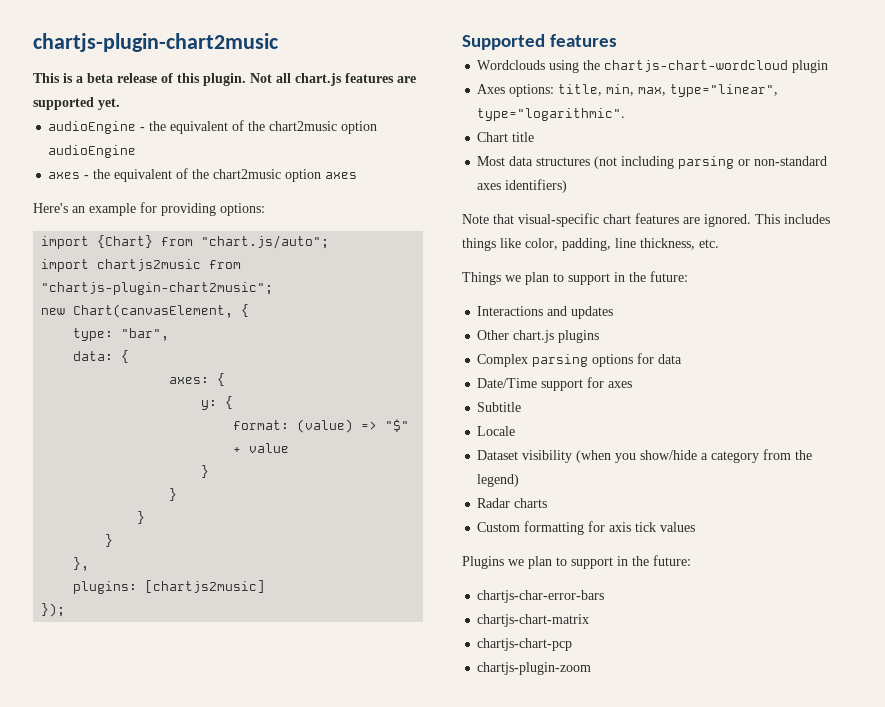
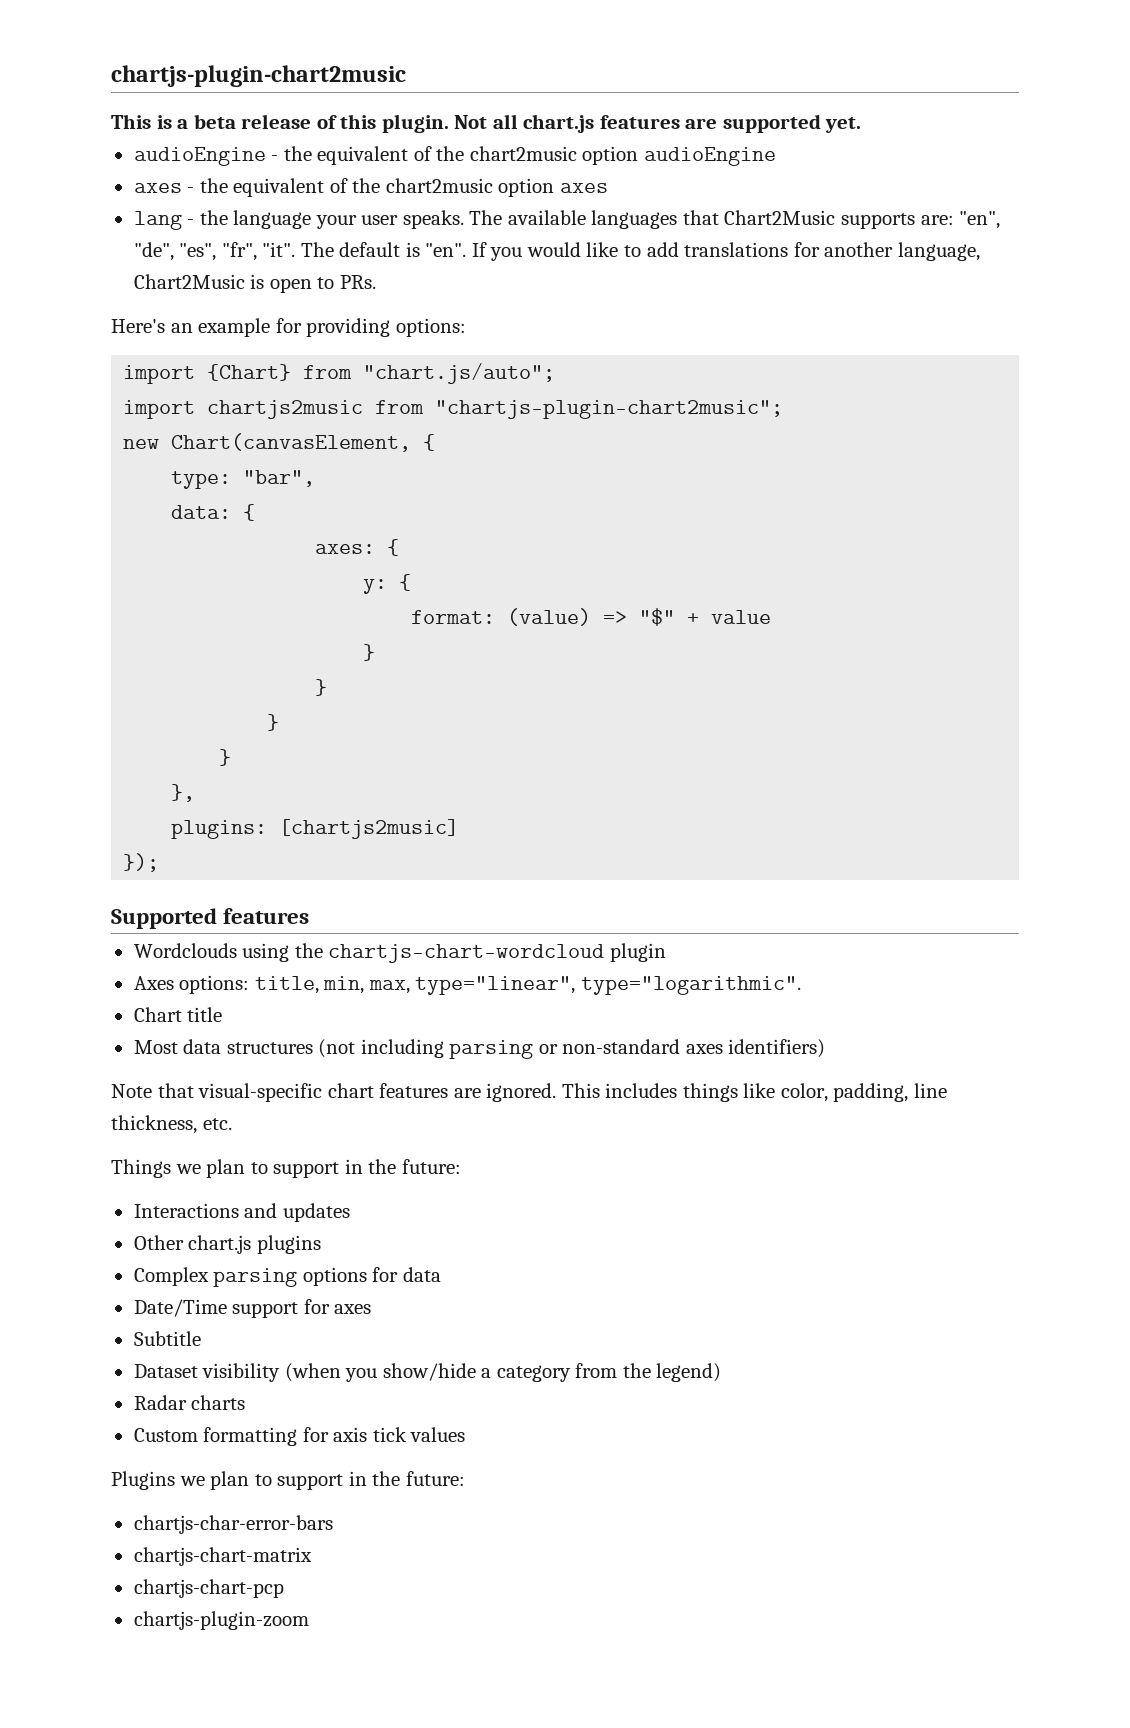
(358, 175) none -> [133,210,1001,230] [133,242,980,261] [133,274,376,293] // lang - the language your user speaks. The available languages that Chart2Music supports are: "en", "de", "es", "fr", "it". The default is "en". If you would like to add translations for another language, Chart2Music is open to PRs.
[477,426,516,436] // Locale -> (201, 1338) none

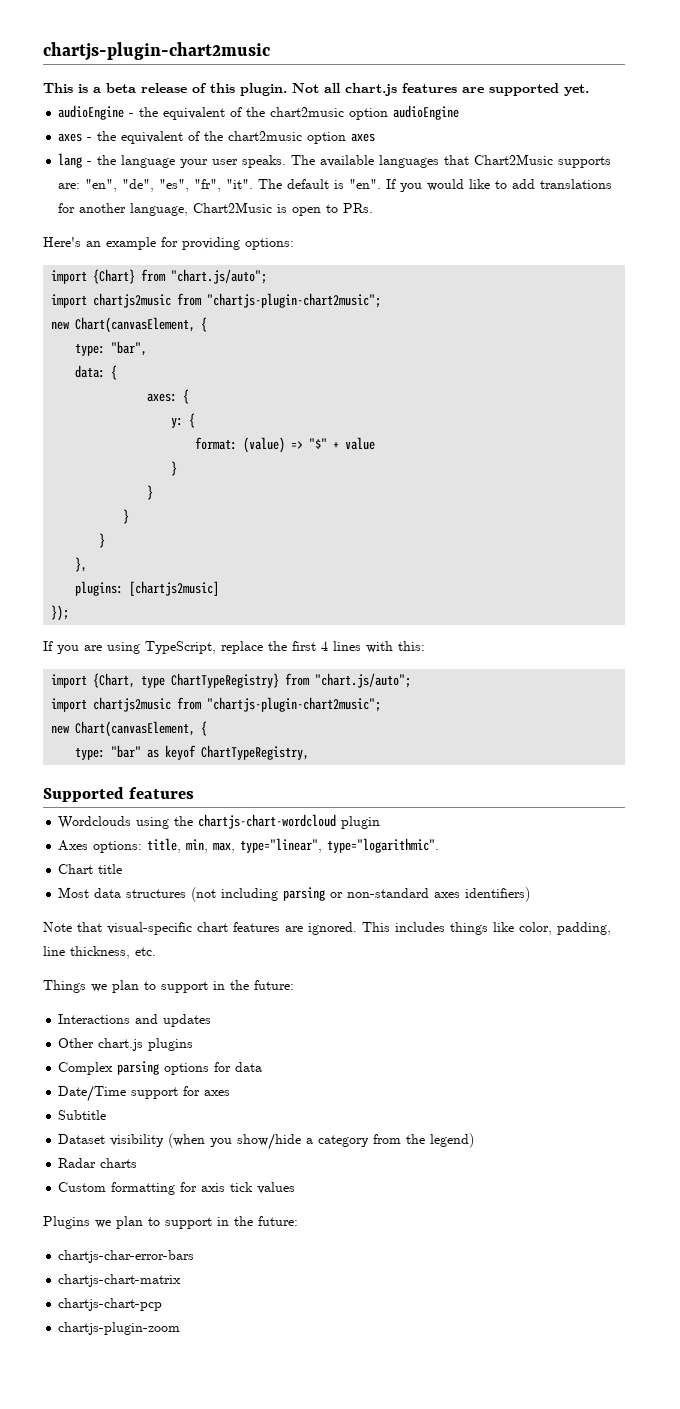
(160, 862) none -> [43,641,425,654] [51,673,412,688] [51,697,382,712] [51,721,208,737] [75,745,310,760] // If you are using TypeScript, replace the first 4 lines with this: // import {Chart, type ChartTypeRegistry} from "chart.js/auto"; // import chartjs2music from "chartjs-plugin-chart2music"; // new Chart(canvasElement, { // type: "bar" as keyof ChartTypeRegistry,

